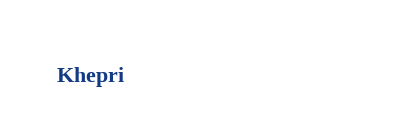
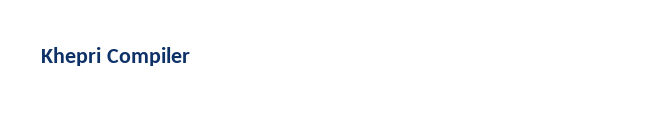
(124, 77) none -> [106,47,190,66] Compiler

